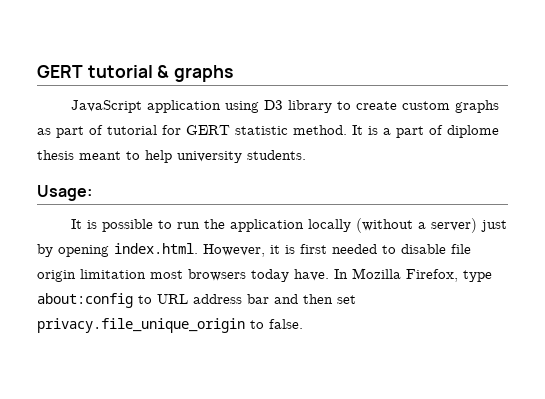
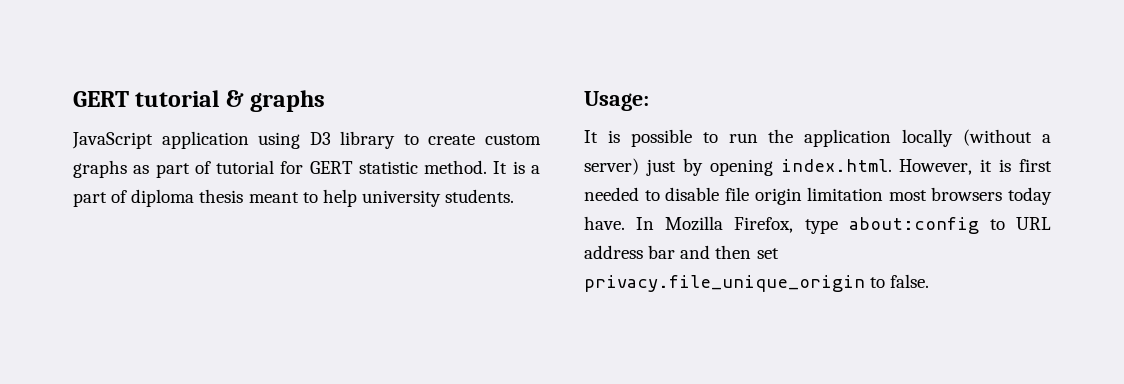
[447,125,499,138] diplome -> [131,189,195,207] diploma

